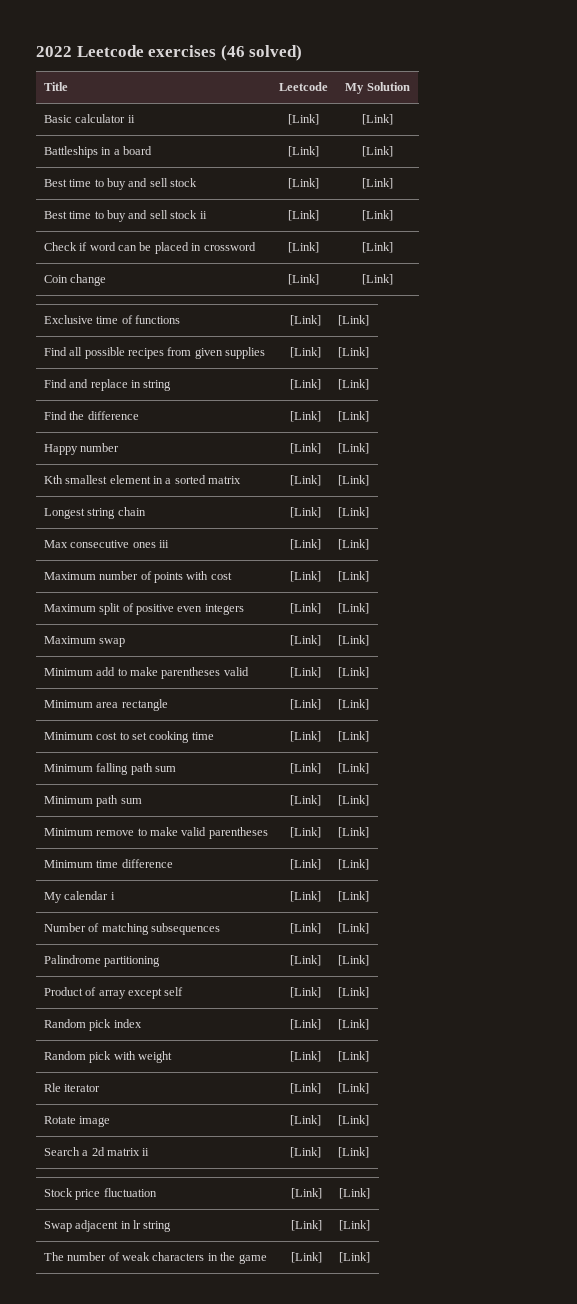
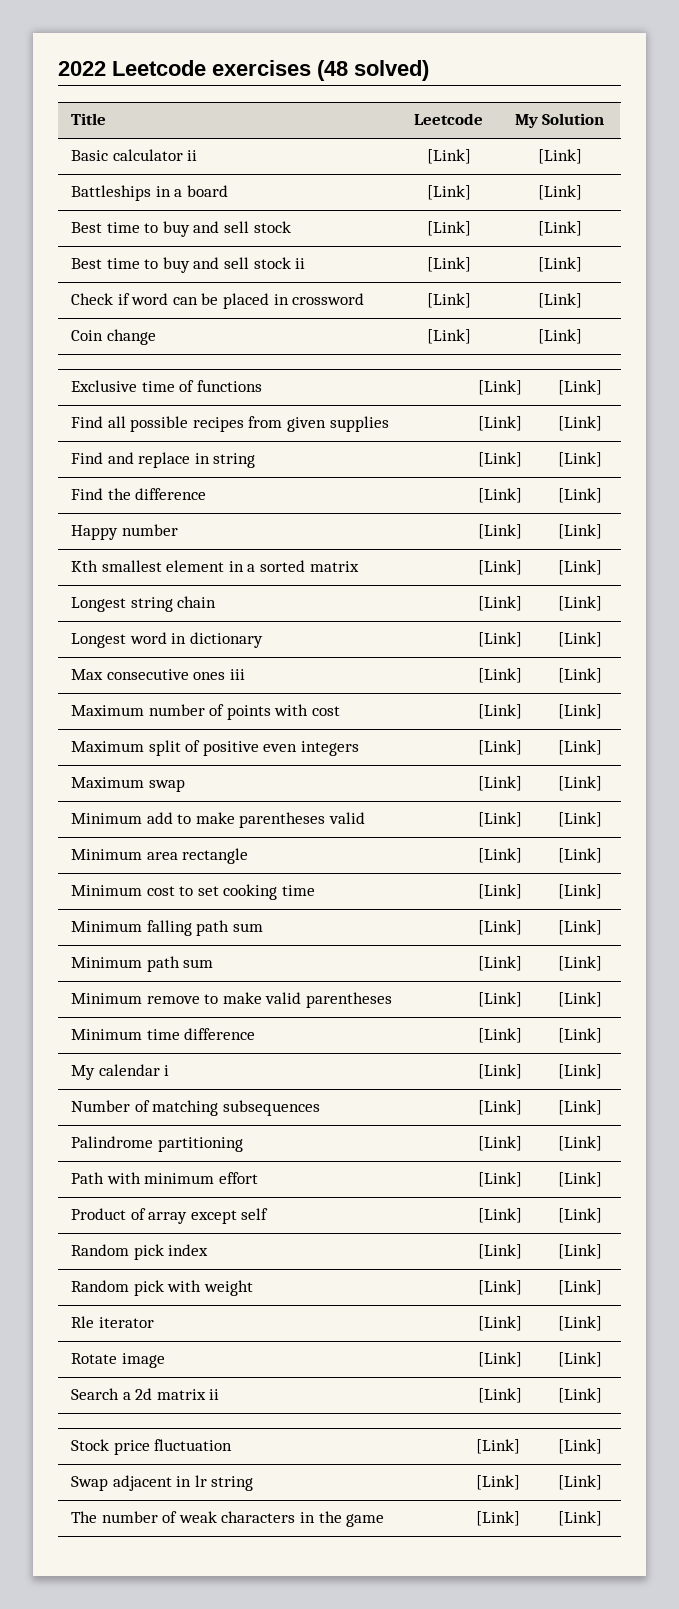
[220,45,245,61] (46 -> [317,60,348,81] (48
(369, 512) none -> [70,632,263,648] [477,632,522,647] [558,632,602,647] // Longest word in dictionary | [Link] | [Link]
(369, 960) none -> [70,1172,258,1184] [477,1172,522,1187] [558,1172,602,1187] // Path with minimum effort | [Link] | [Link]

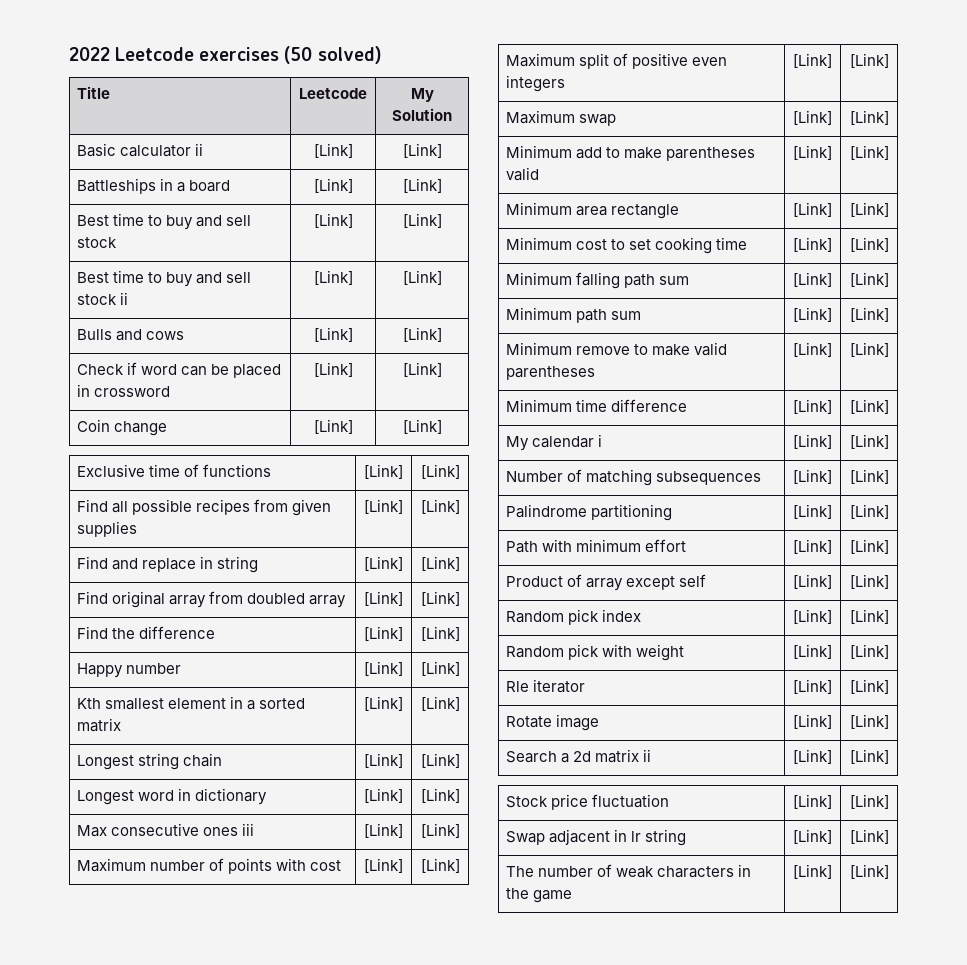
[317,60,348,81] (48 -> [284,46,313,64] (50
(582, 264) none -> [77,329,185,341] [313,327,353,342] [402,327,442,342] // Bulls and cows | [Link] | [Link]
(602, 459) none -> [77,591,347,608] [364,591,403,606] [420,591,460,606] // Find original array from doubled array | [Link] | [Link]

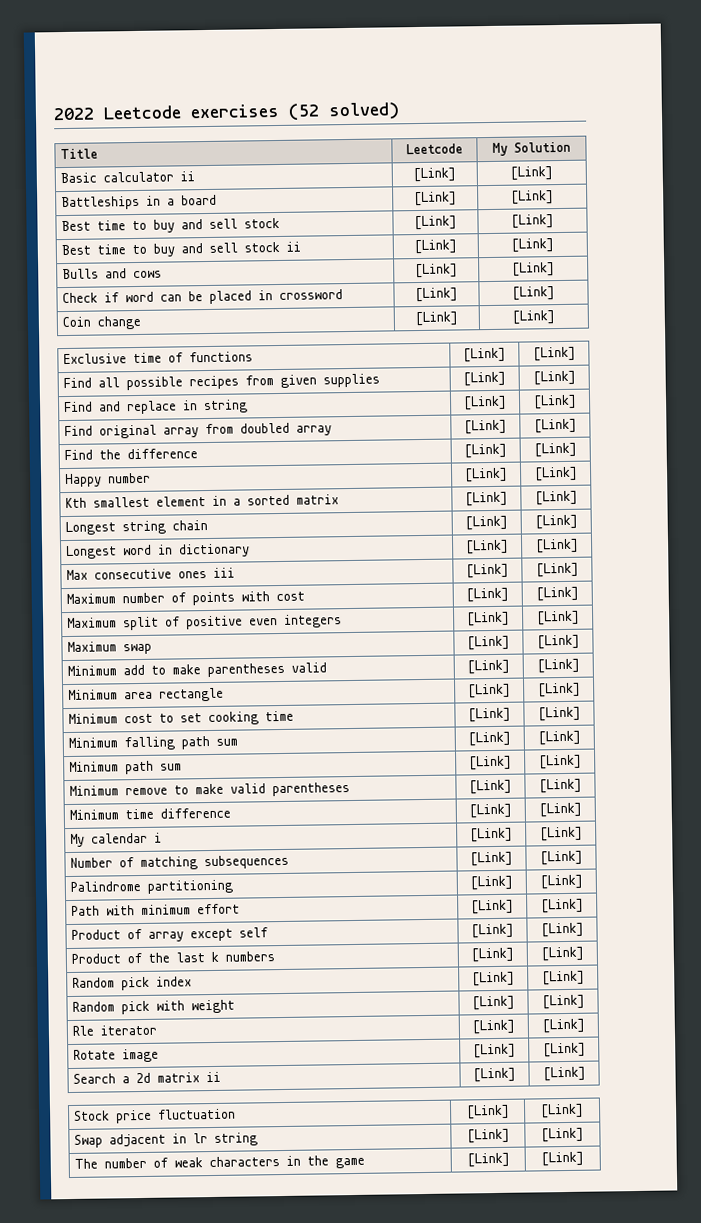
[284,46,313,64] (50 -> [288,103,320,121] (52
(889, 581) none -> [71,951,276,964] [471,947,514,963] [540,946,584,962] // Product of the last k numbers | [Link] | [Link]

